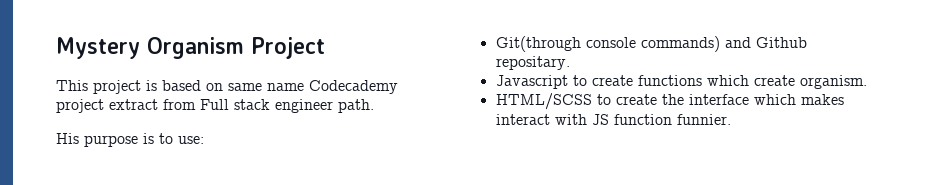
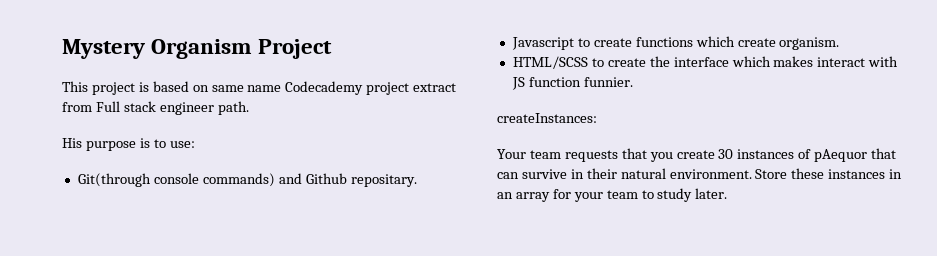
(731, 119) none -> [497,113,597,123] [497,148,897,162] [497,168,903,179] [497,188,728,202] // createInstances: // Your team requests that you create 30 instances of pAequor that can survive in their natural environment. Store these instances in an array for your team to study later.

